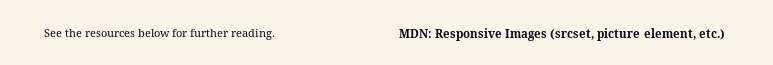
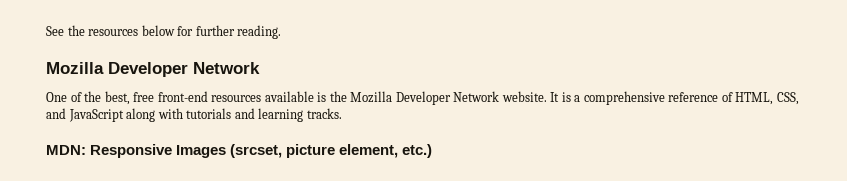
(275, 34) none -> [46,62,260,77] [46,91,799,105] [46,108,342,122] // Mozilla Developer Network // One of the best, free front-end resources available is the Mozilla Developer Network website. It is a comprehensive reference of HTML, CSS, and JavaScript along with tutorials and learning tracks.

